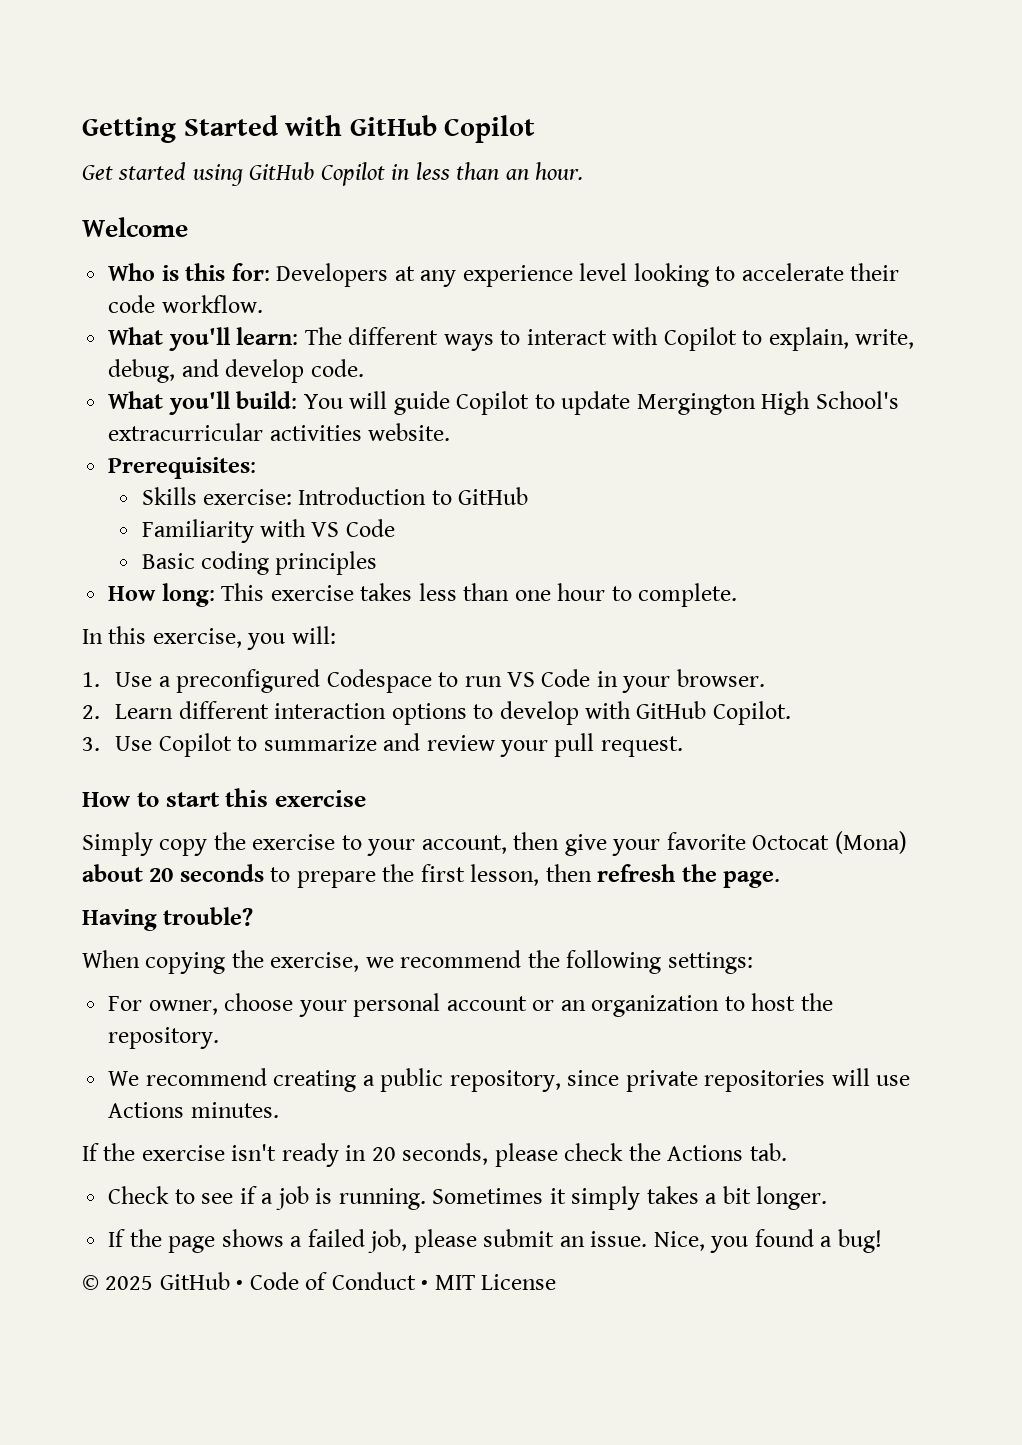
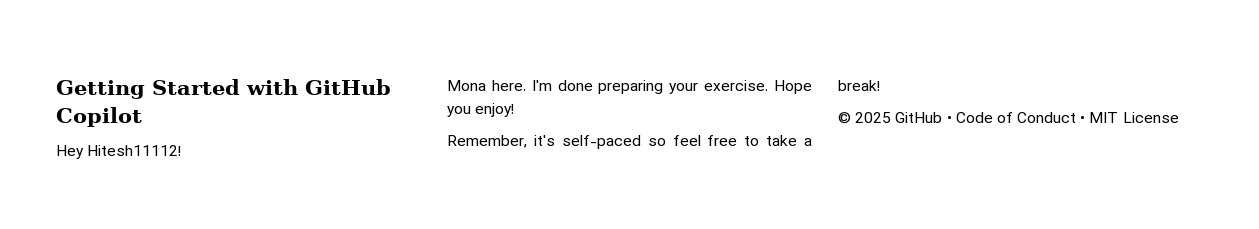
[82,162,584,186] [82,217,188,237] [108,263,900,287] [108,295,263,313] [108,327,915,351] [108,359,364,383] [108,391,899,415] [108,423,451,441] [108,457,257,479] [141,487,529,505] [141,519,395,543] [141,551,378,575] [108,583,738,607] [82,626,336,650] [82,669,765,693] [82,701,791,725] [82,733,683,757] [82,788,366,807] [82,831,907,856] [82,864,781,888] [82,907,254,931] [82,950,753,974] [108,993,833,1017] [108,1027,220,1049] [108,1068,911,1092] [108,1102,279,1118] [82,1143,787,1167] [108,1186,828,1210] [108,1229,882,1253] Get started using GitHub Copilot in less than an hour. // Welcome // Who is this for: Developers at any experience level looking to accelerate their code workflow. // What you'll learn: The different ways to interact with Copilot to explain, write, debug, and develop code. // What you'll build: You will guide Copilot to update Mergington High School's extracurricular activities website. // Prerequisites: // Skills exercise: Introduction to GitHub // Familiarity with VS Code // Basic coding principles // How long: This exercise takes less than one hour to complete. // In this exercise, you will: // 1. Use a preconfigured Codespace to run VS Code in your browser. // 2. Learn different interaction options to develop with GitHub Copilot. // 3. Use Copilot to summarize and review your pull request. // How to start this exercise // Simply copy the exercise to your account, then give your favorite Octocat (Mona) about 20 seconds to prepare the first lesson, then refresh the page. // Having trouble? // When copying the exercise, we recommend the following settings: // For owner, choose your personal account or an organization to host the repository. // We recommend creating a public repository, since private repositories will use Actions minutes. // If the exercise isn't ready in 20 seconds, please check the Actions tab. // Check to see if a job is running. Sometimes it simply takes a bit longer. // If the page shows a failed job, please submit an issue. Nice, you found a bug! -> [56,145,182,159] [447,80,812,94] [447,103,515,117] [447,135,812,149] [838,80,880,91] Hey Hitesh11112! // Mona here. I'm done preparing your exercise. Hope you enjoy! // Remember, it's self-paced so feel free to take a break!

